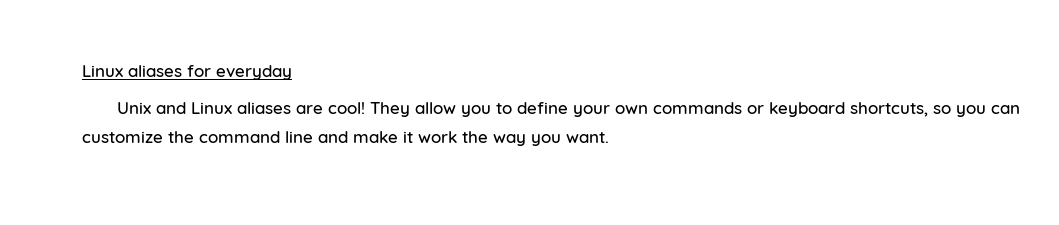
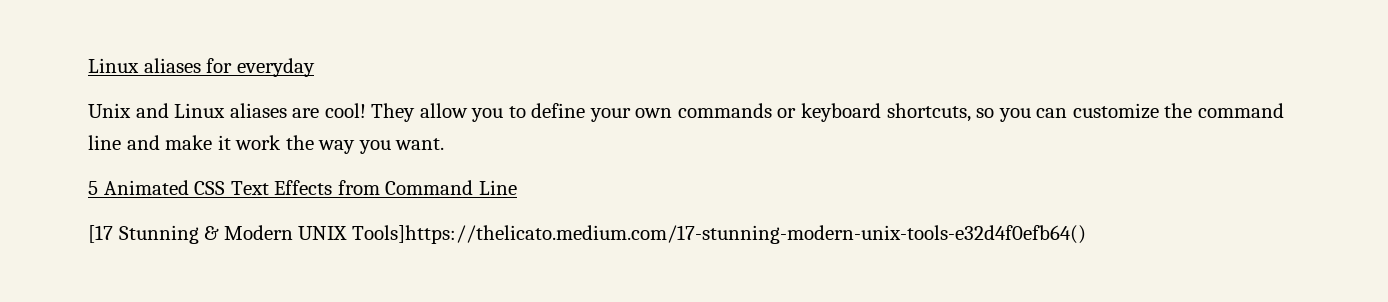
(609, 137) none -> [88,180,517,195] [88,225,1086,244] // 5 Animated CSS Text Effects from Command Line // [17 Stunning & Modern UNIX Tools]https://thelicato.medium.com/17-stunning-modern-unix-tools-e32d4f0efb64()

